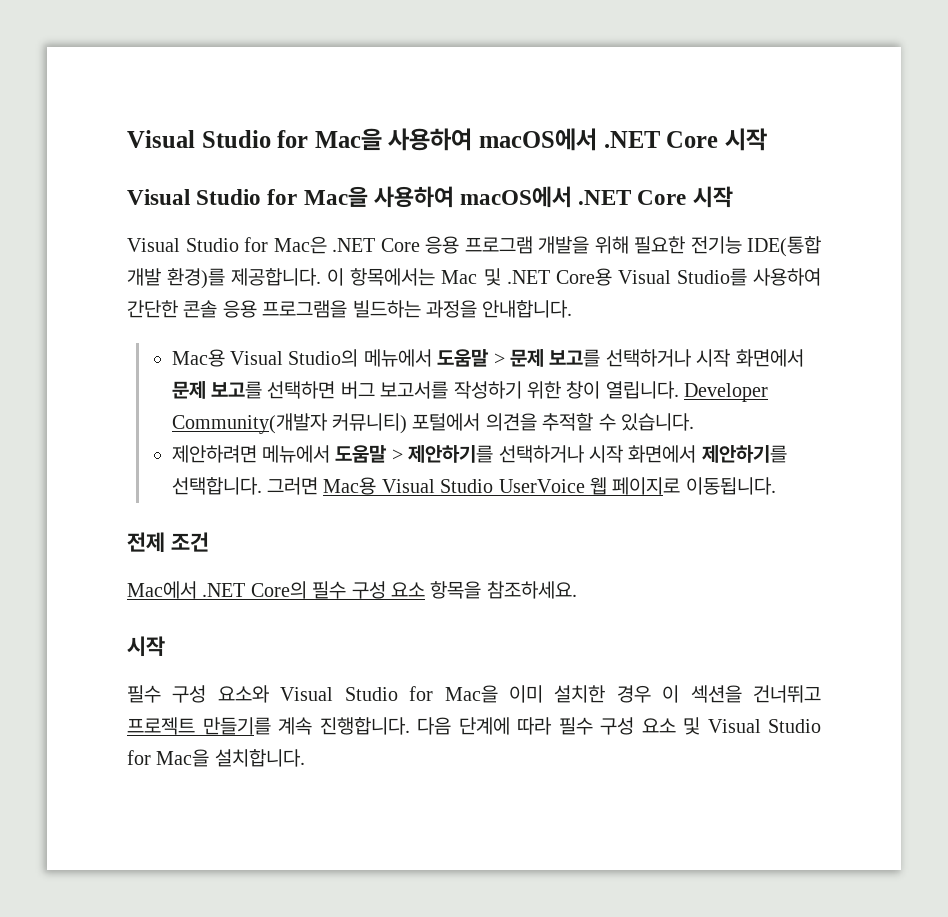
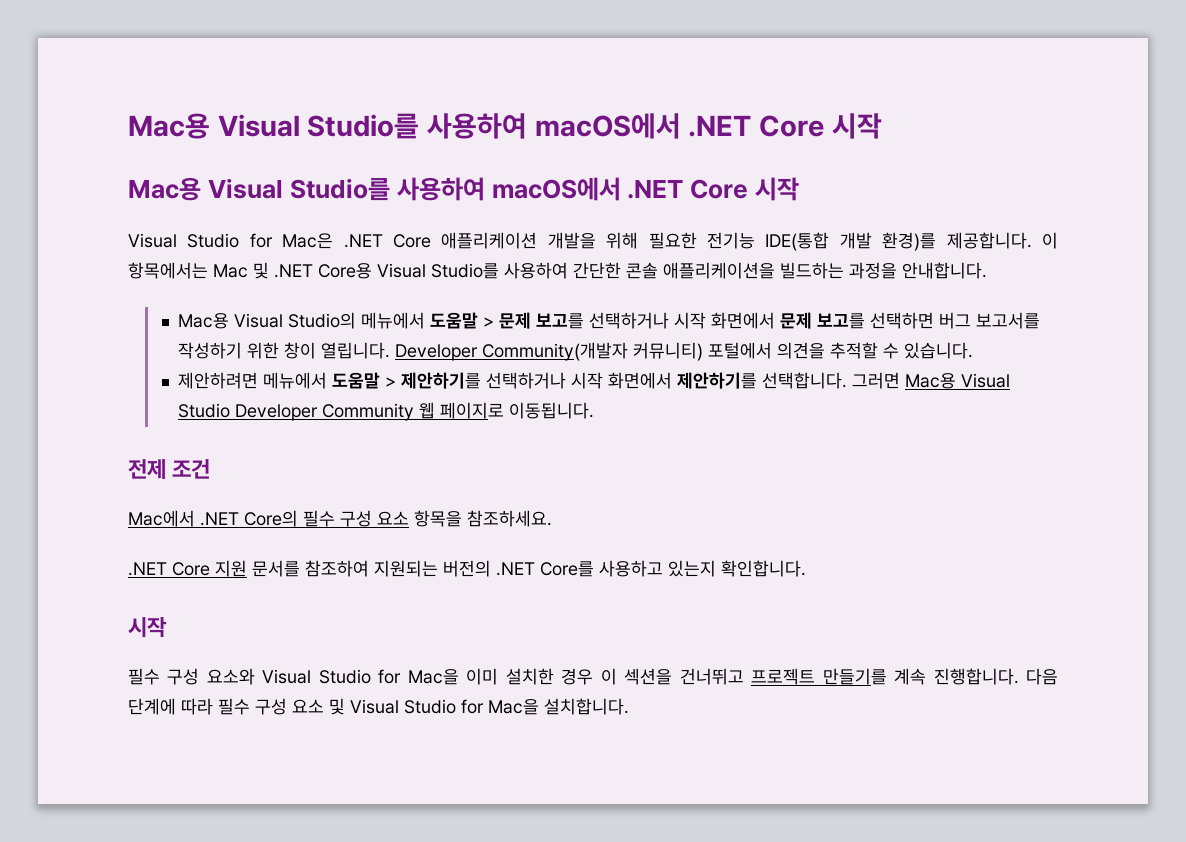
[127,128,767,151] [127,186,368,207] Visual Studio for Mac을 사용하여 macOS에서 .NET Core 시작 // Visual Studio for Mac을 -> [128,113,882,139] [128,177,390,201] Mac용 Visual Studio를 사용하여 macOS에서 .NET Core 시작 // Mac용 Visual Studio를
[425,236,533,254] 응용 프로그램 -> [441,232,538,249] 애플리케이션
[222,300,348,318] 응용 프로그램을 -> [663,262,775,279] 애플리케이션을
[498,479,585,493] UserVoice -> [234,403,414,421] Developer Community
(577, 590) none -> [128,560,806,577] // .NET Core 지원 문서를 참조하여 지원되는 버전의 .NET Core를 사용하고 있는지 확인합니다.

